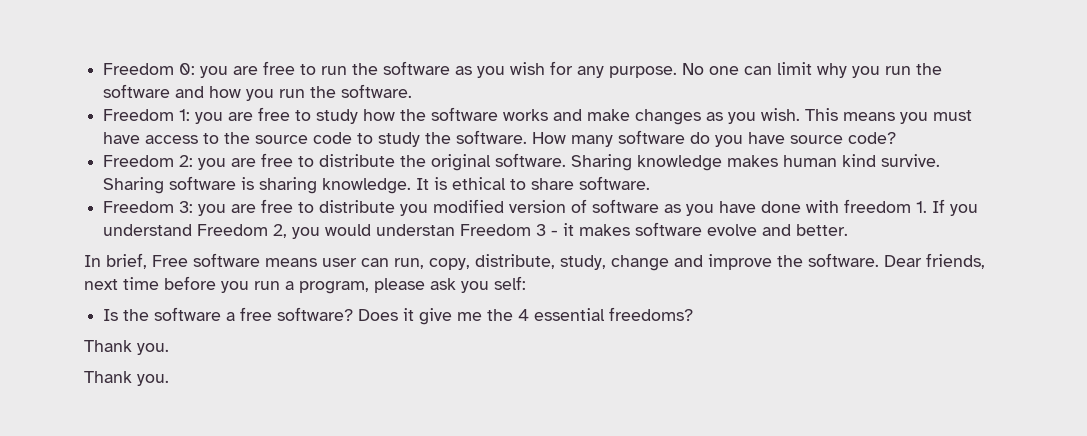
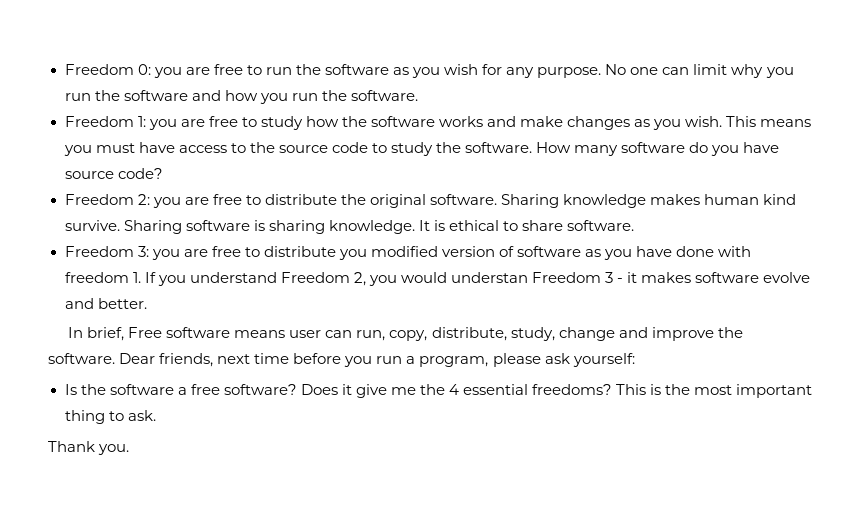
[461,276,526,293] you self: -> [572,353,635,367] yourself:
[84,340,169,355] [84,371,169,386] // Thank you. // Thank you. -> [616,384,813,398] [64,410,156,424] [48,441,130,455] This is the most important thing to ask. // Thank you.

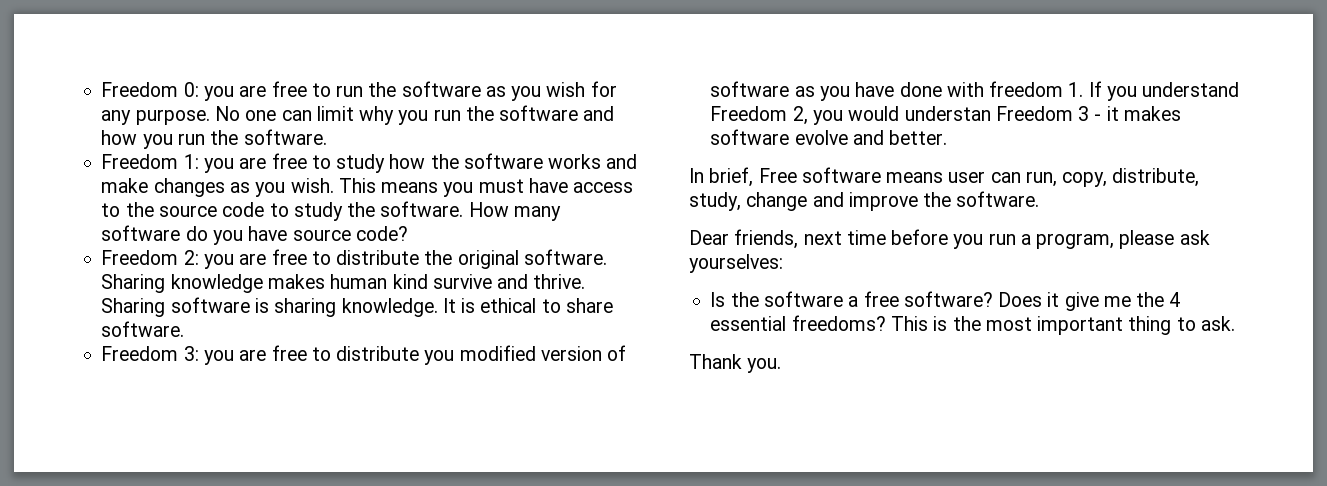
[64,220,120,231] survive. -> [432,274,586,289] survive and thrive.
(115, 358) none -> (1040, 199) //
[572,353,635,367] yourself: -> [689,254,783,273] yourselves:

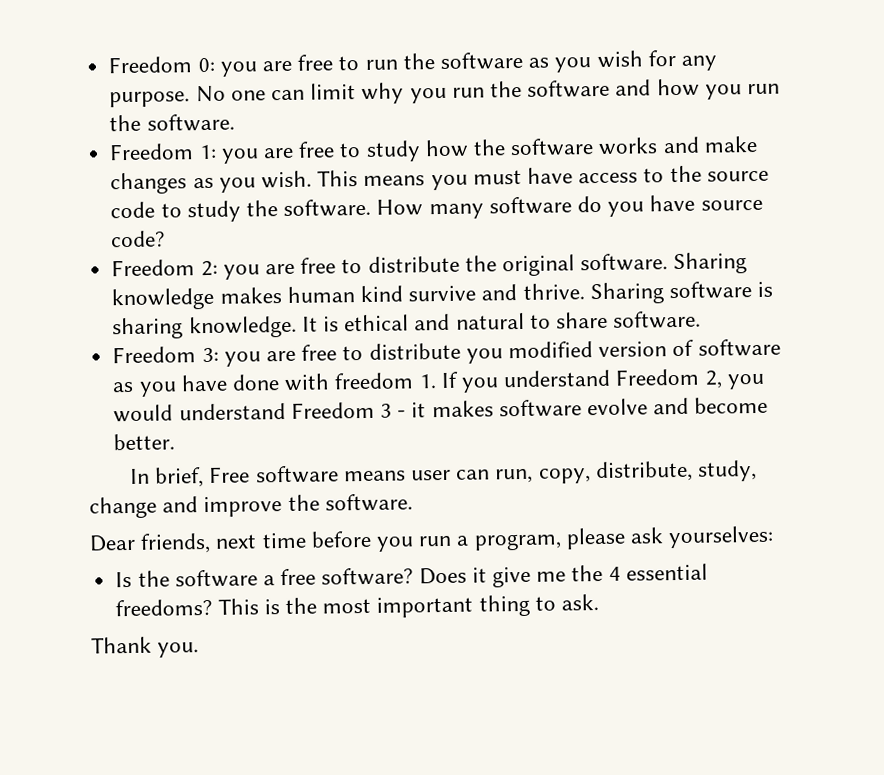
(537, 305) none -> [414,312,525,331] and natural
[904,106,991,121] understan -> [178,402,286,421] understand
(884, 137) none -> [694,396,769,414] become

